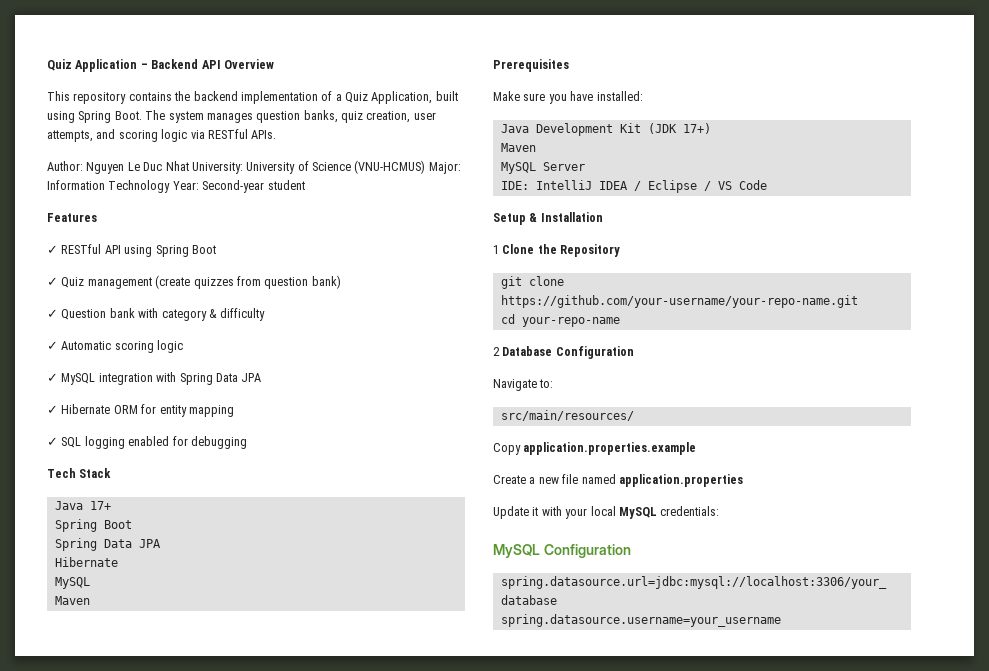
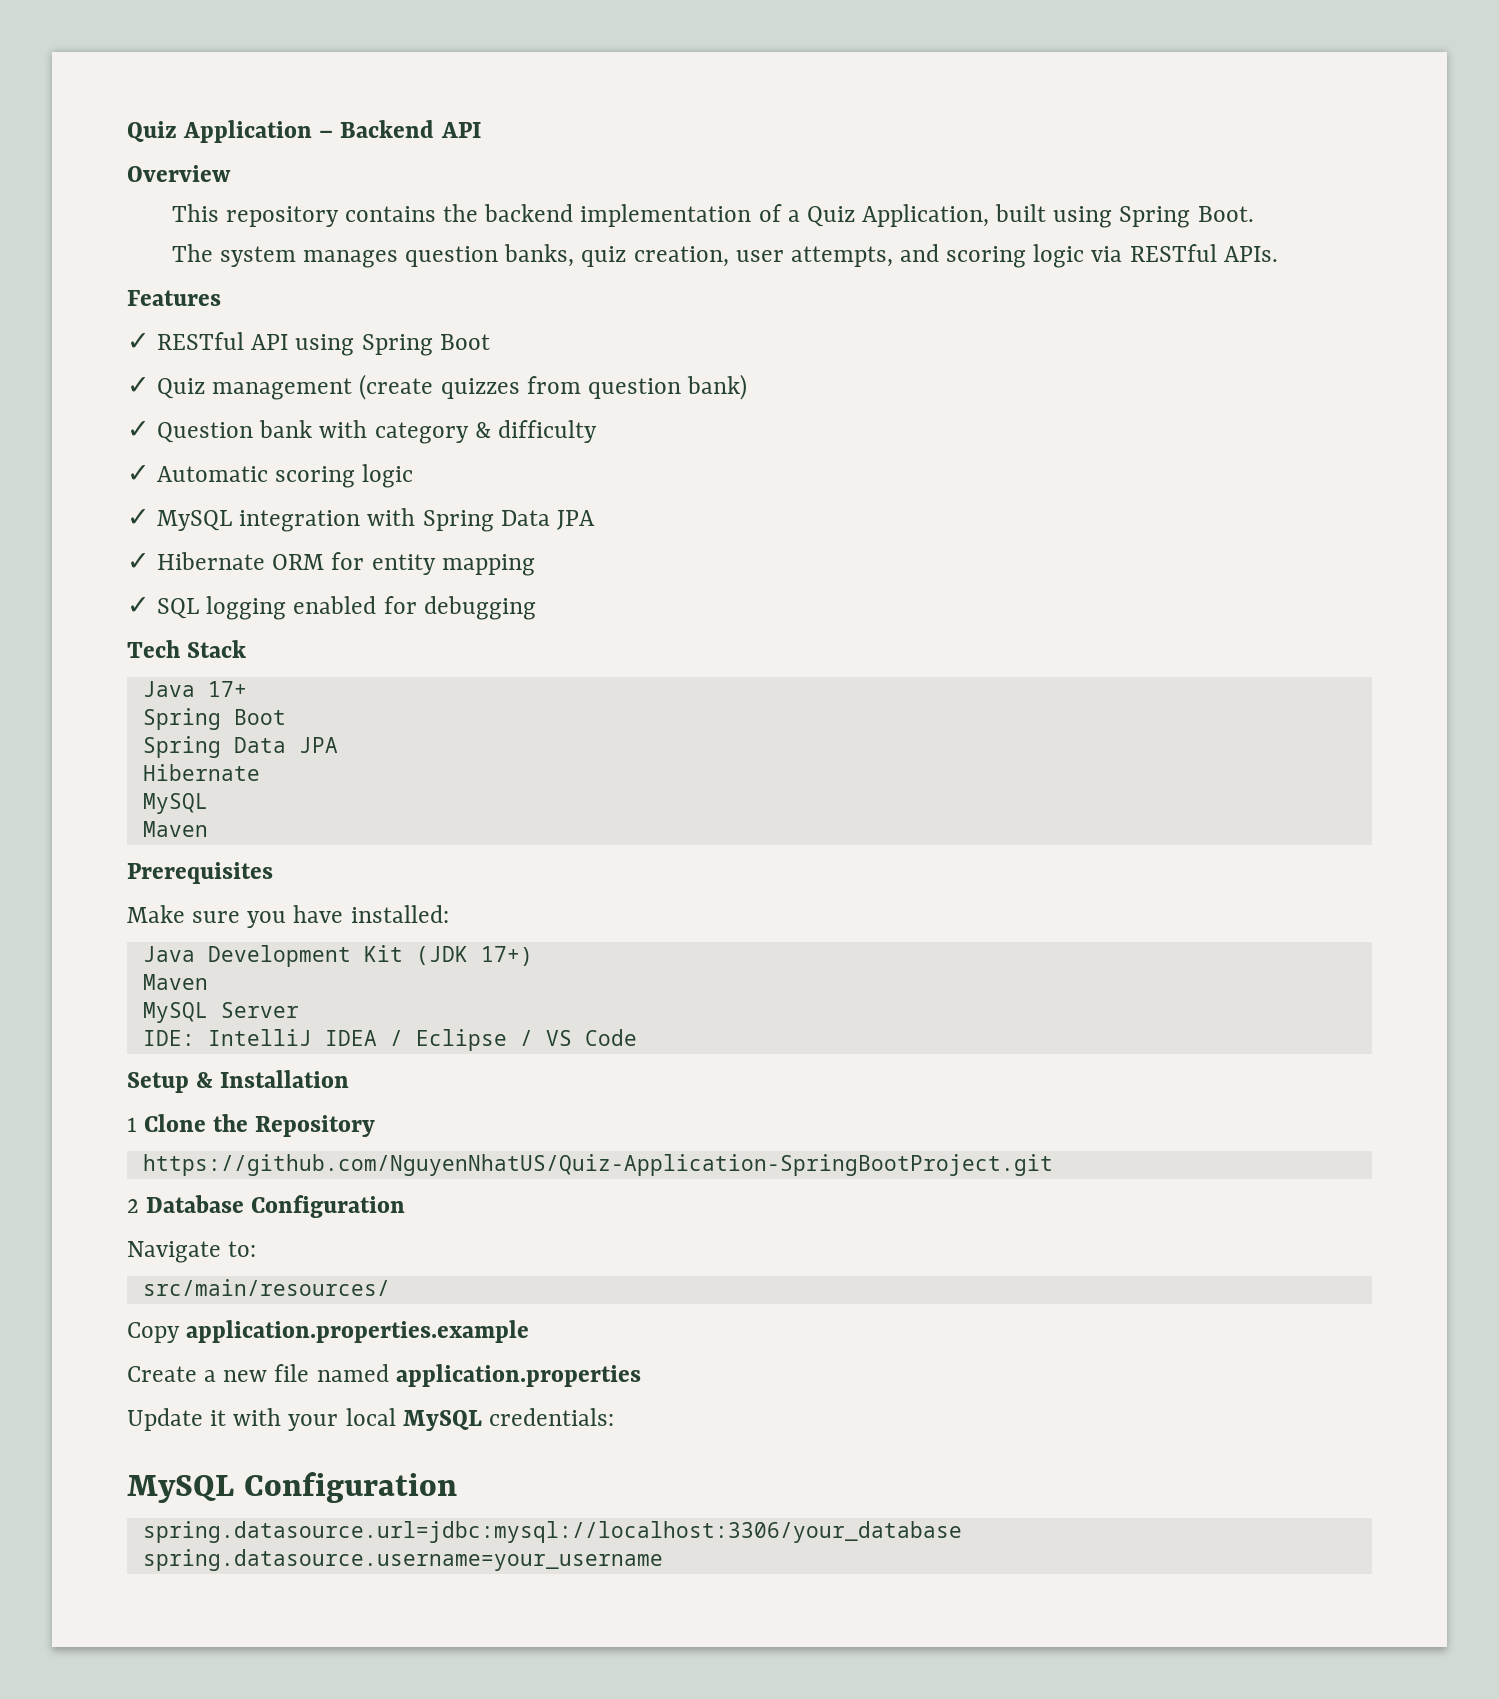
(221, 64) none -> (481, 130) //
(142, 115) none -> (1254, 214) //
[47,160,461,174] [47,180,305,193] // Author: Nguyen Le Duc Nhat University: University of Science (VNU-HCMUS) Major: Information Technology Year: Second-year student -> (1278, 254) none
[500,276,564,289] [500,295,858,308] [500,314,620,327] git clone https://github.com/your-username/your-repo-name.git // cd your-repo-name -> [142,1154,1053,1176] https://github.com/NguyenNhatUS/Quiz-Application-SpringBootProject.git

